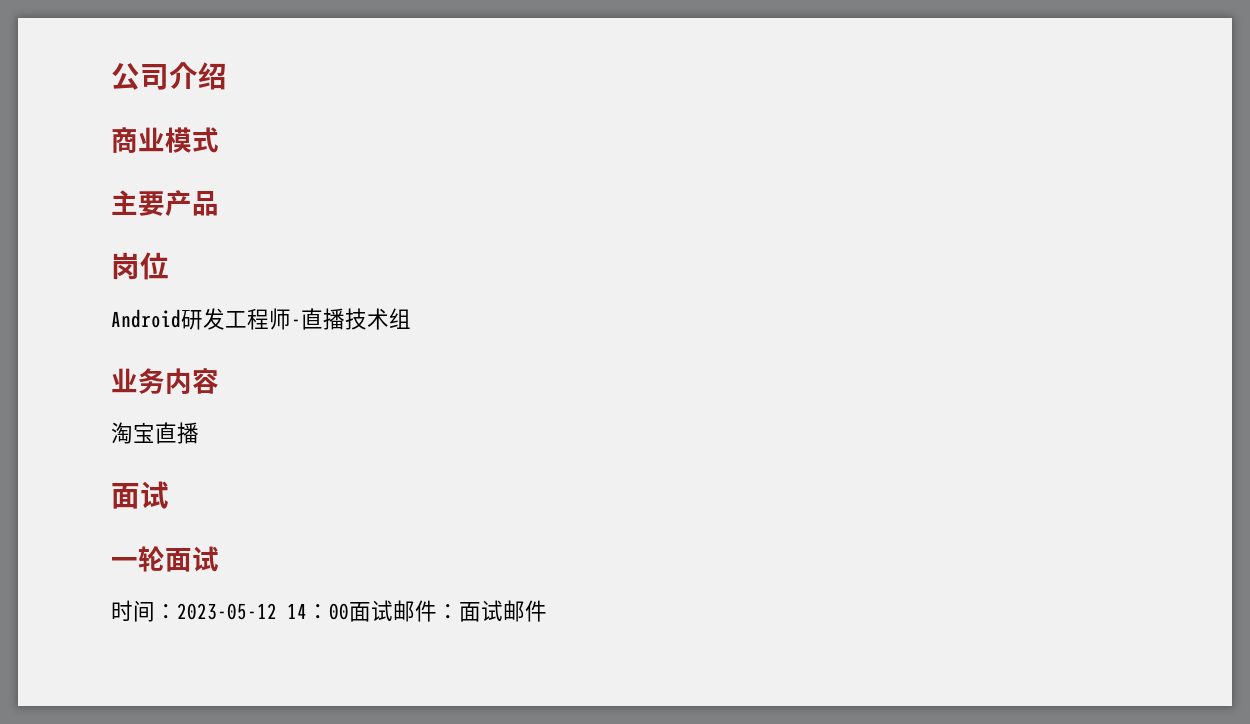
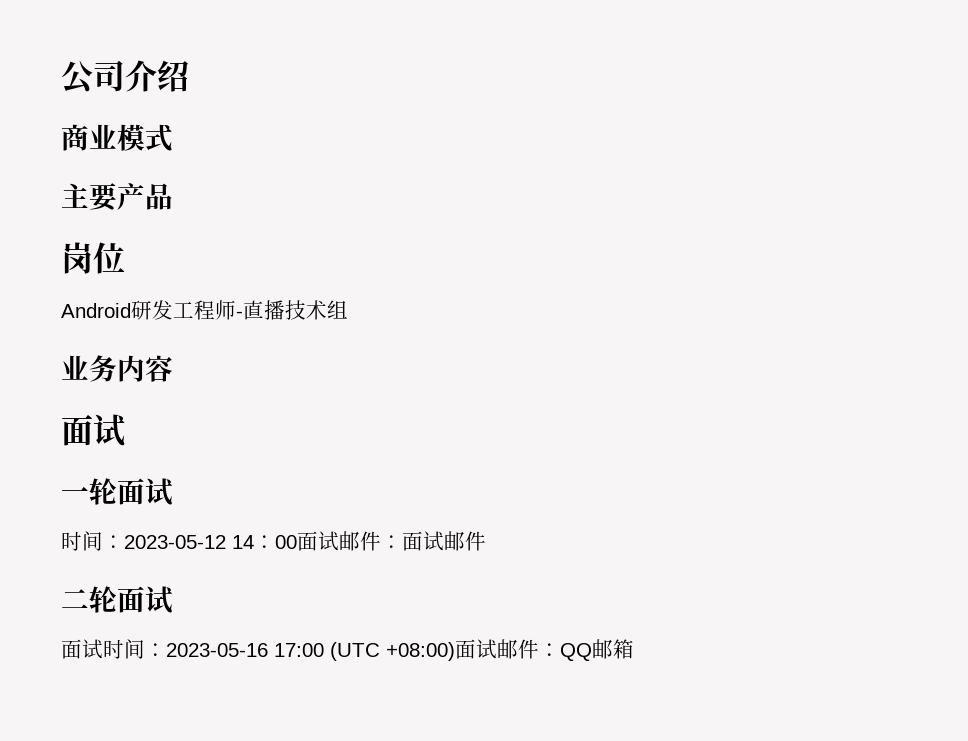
[111,422,199,444] // 淘宝直播 -> (173, 368) none
(547, 611) none -> [61,586,173,614] [61,639,634,661] // 二轮面试 // 面试时间：2023-05-16 17:00 (UTC +08:00)面试邮件：QQ邮箱

